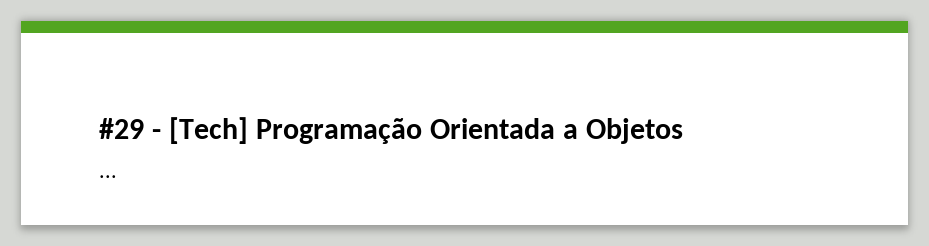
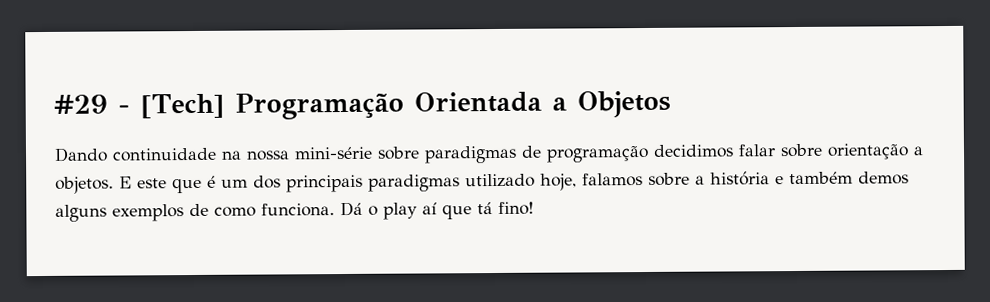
[99,175,117,178] ... -> [54,143,924,164] [55,171,909,194] [55,201,534,222] Dando continuidade na nossa mini-série sobre paradigmas de programação decidimos falar sobre orientação a objetos. E este que é um dos principais paradigmas utilizado hoje, falamos sobre a história e também demos alguns exemplos de como funciona. Dá o play aí que tá fino!

